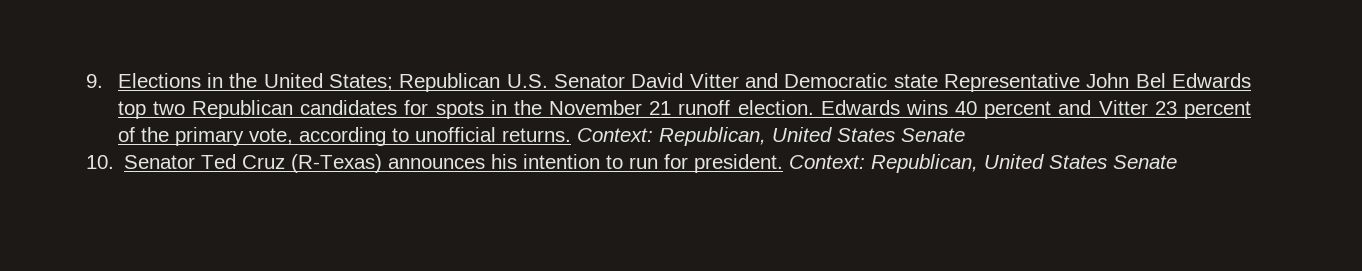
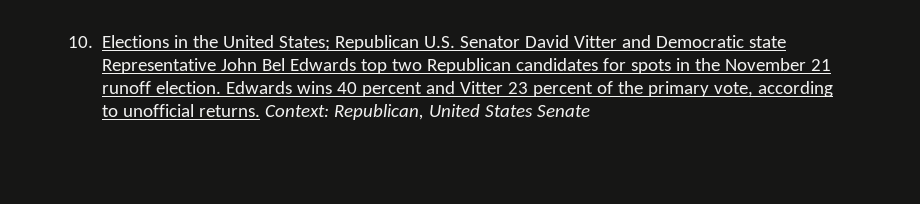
[86,74,103,88] 9. -> [68,36,93,48] 10.
[86,154,1178,173] // 10. Senator Ted Cruz (R-Texas) announces his intention to run for president. Context: Republican, United States Senate -> (591, 111) none

